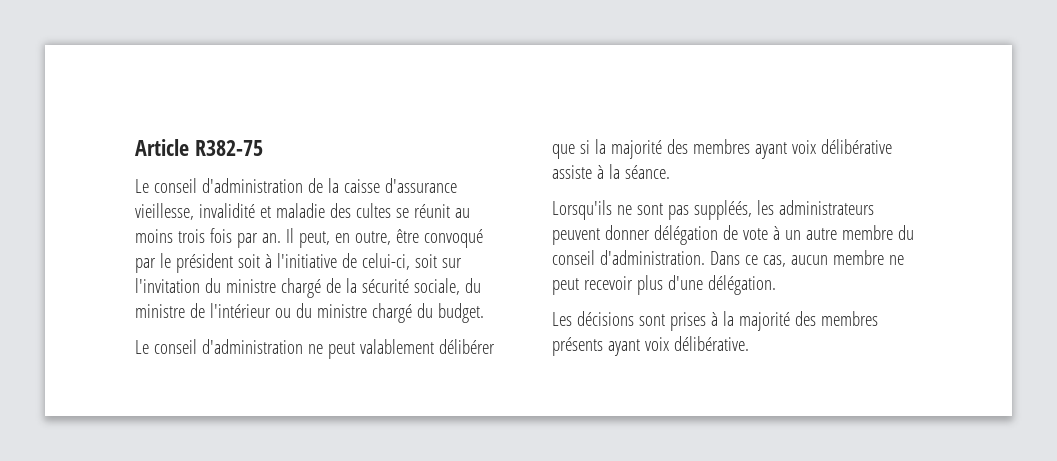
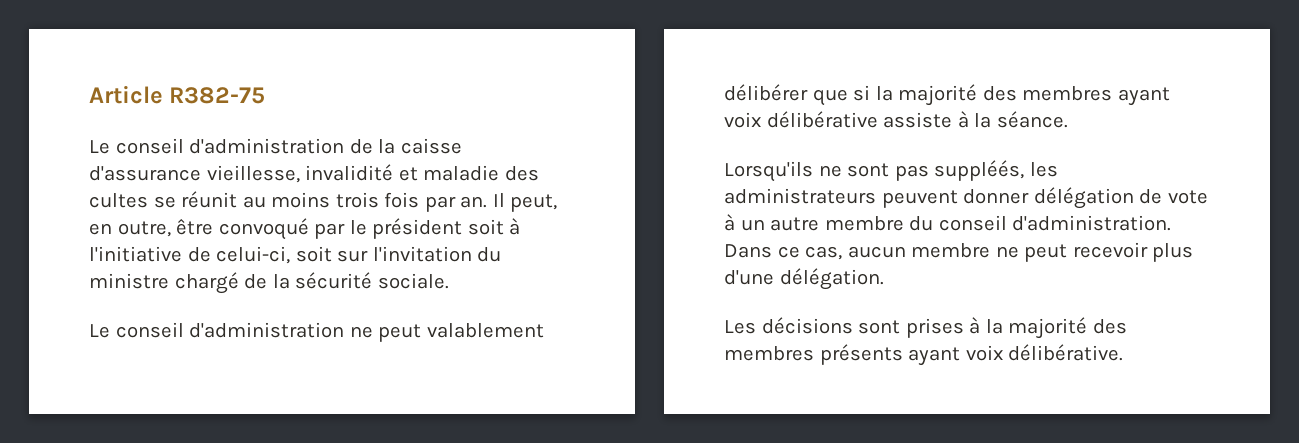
[413,278,481,295] [135,303,484,323] sociale, du ministre de l'intérieur ou du ministre chargé du budget. -> [377,273,449,289] sociale.

